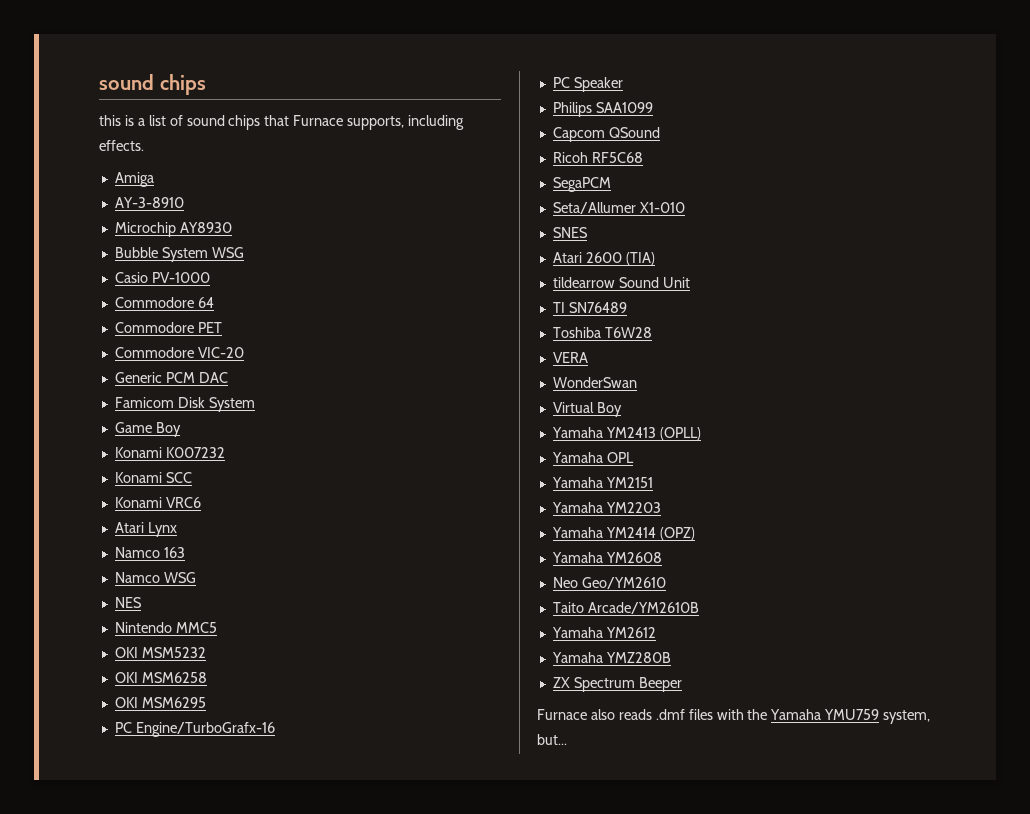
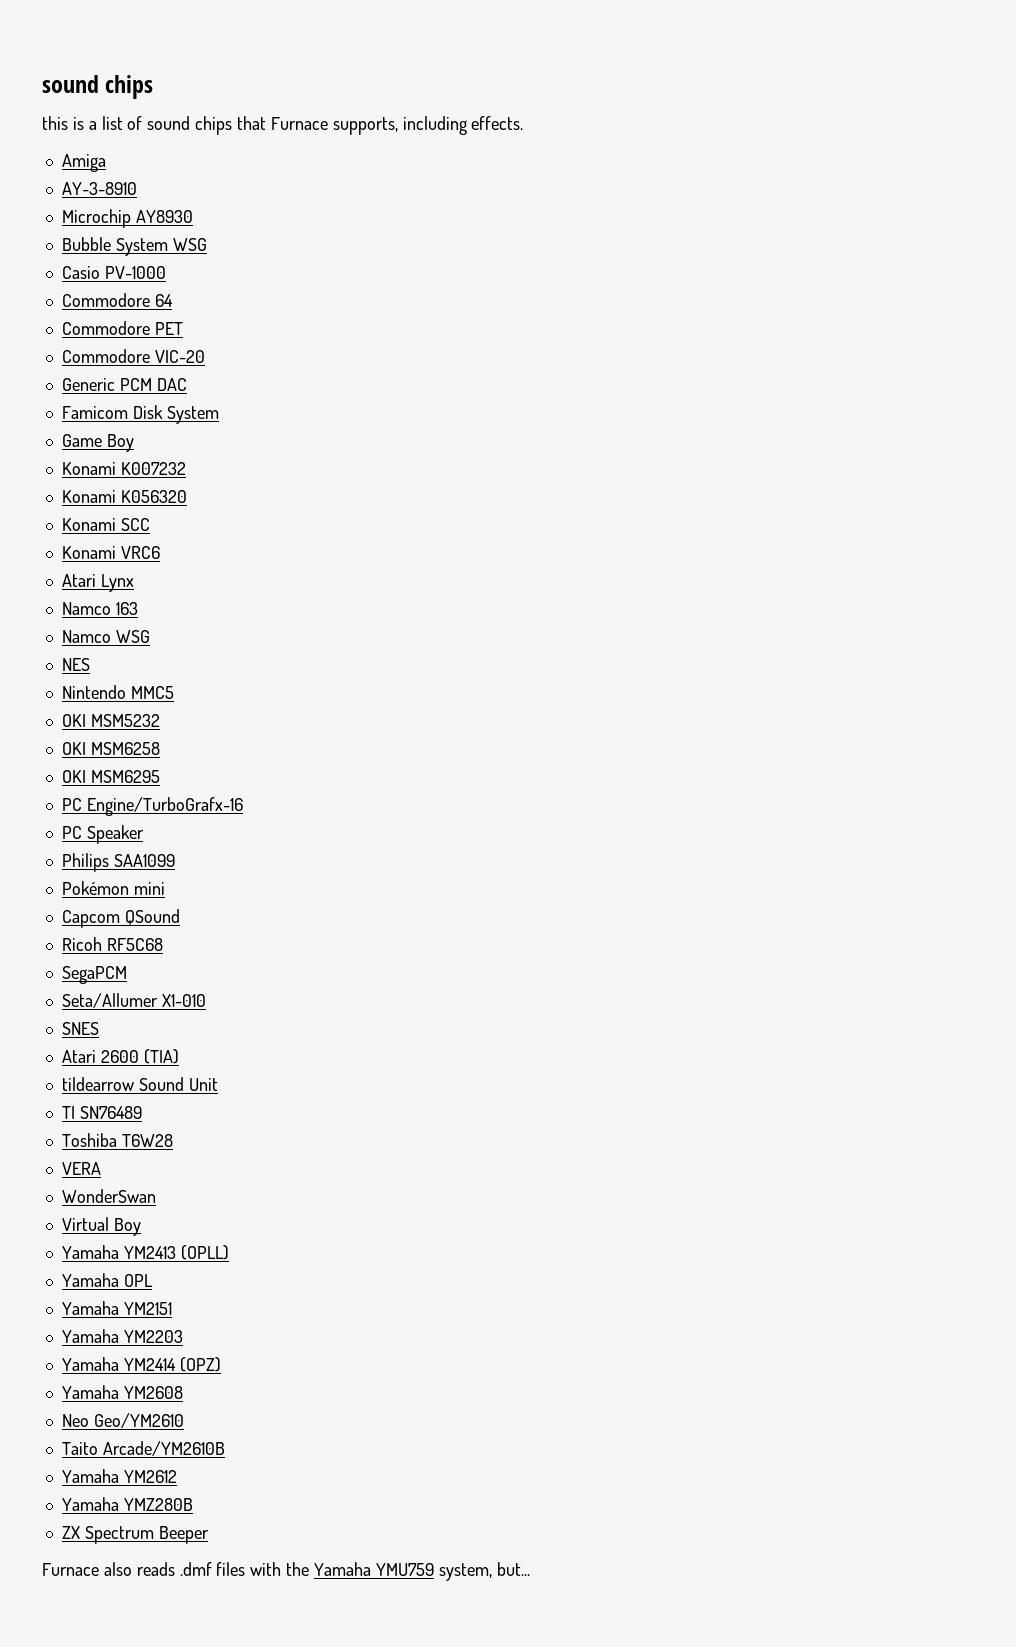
(225, 452) none -> [61,490,187,503] // Konami K056320
(653, 107) none -> [61,881,165,895] // Pokémon mini

